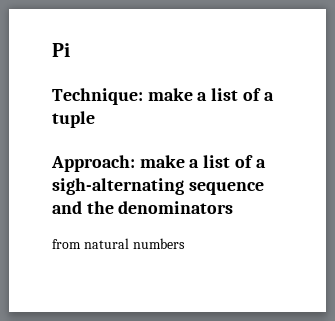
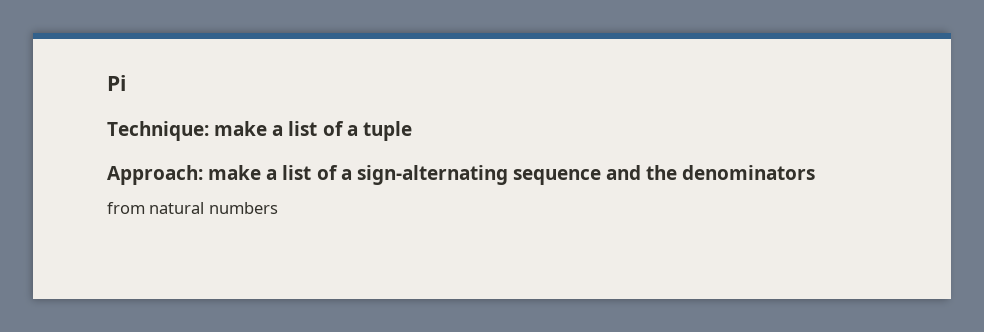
[52,178,184,195] sigh-alternating -> [356,165,508,185] sign-alternating

